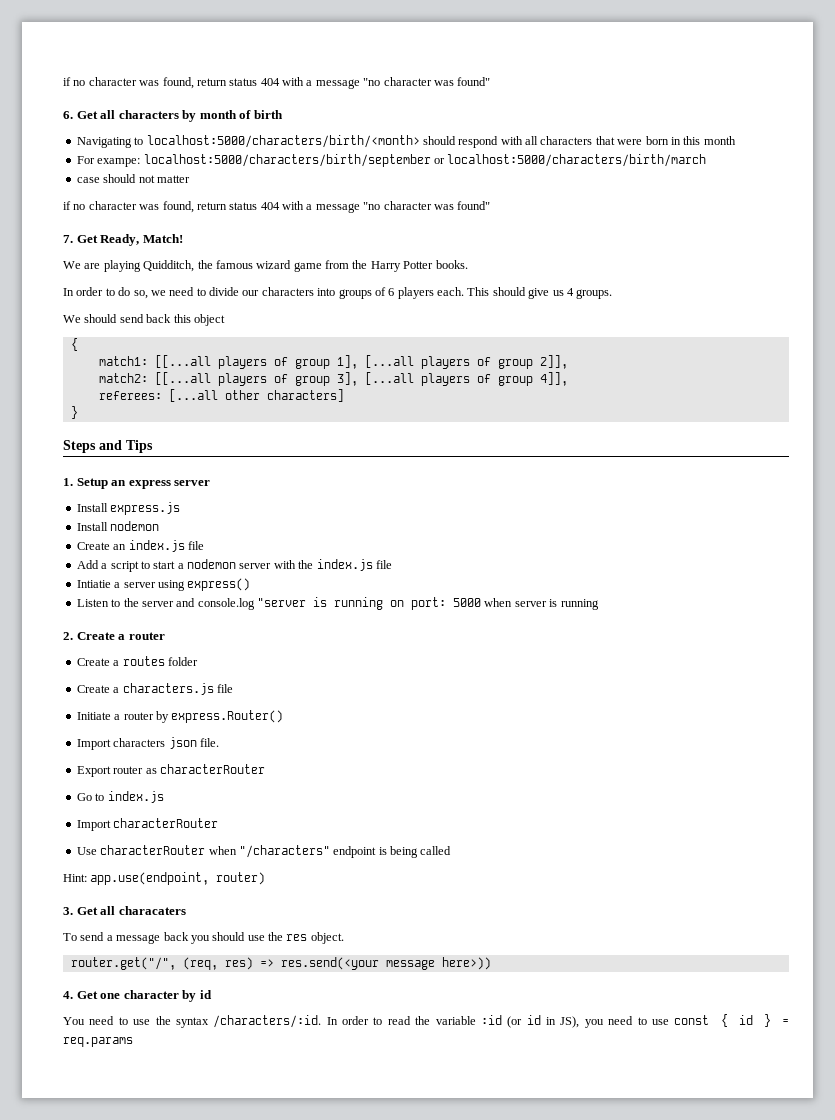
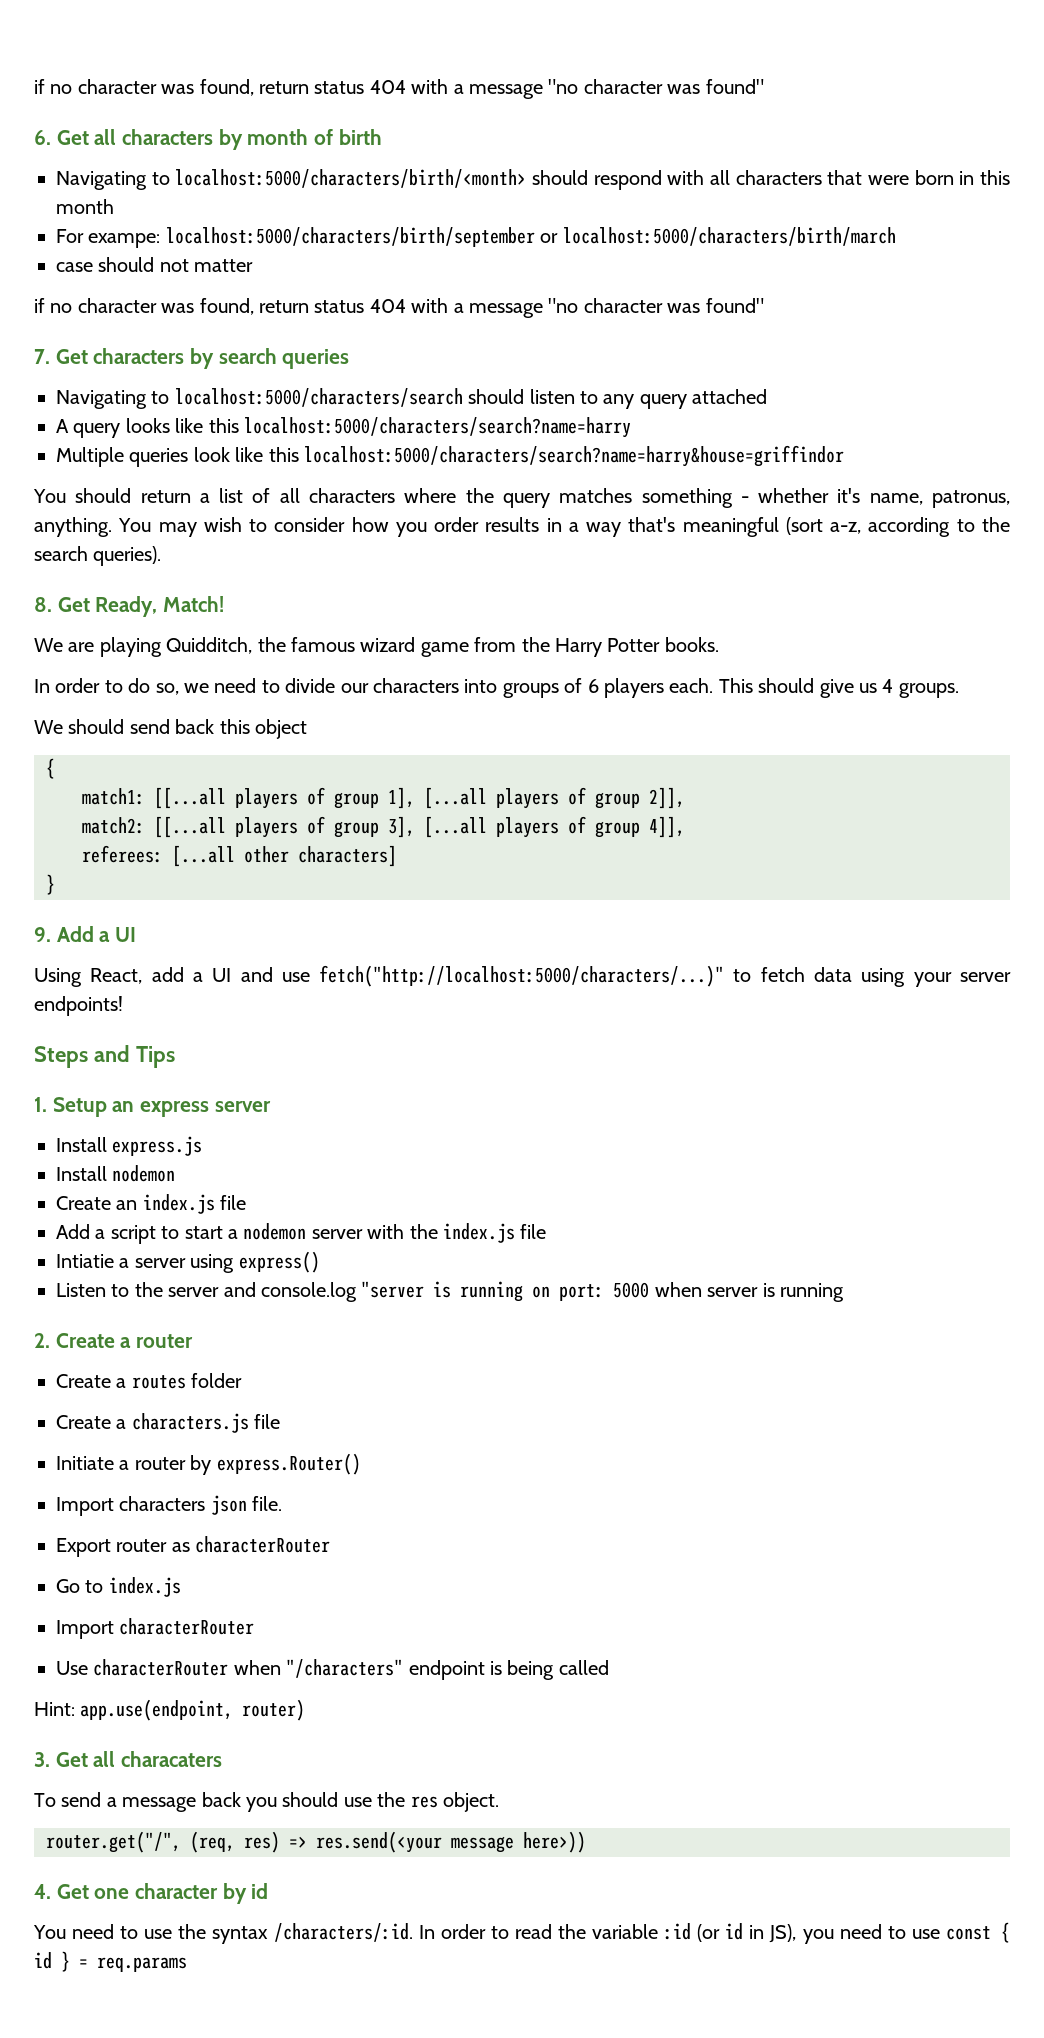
(98, 239) none -> [93,348,350,369] [56,388,768,409] [56,417,631,438] [56,445,844,467] [33,488,1010,508] [34,517,1011,537] [34,546,162,566] [34,597,90,612] characters by search queries // Navigating to localhost:5000/characters/search should listen to any query attached // A query looks like this localhost:5000/characters/search?name=harry // Multiple queries look like this localhost:5000/characters/search?name=harry&house=griffindor // You should return a list of all characters where the query matches something - whether it's name, patronus, anything. You may wish to consider how you order results in a way that's meaningful (sort a-z, according to the search queries). // 8. Get
(78, 412) none -> [34,926,137,942] [34,965,1011,987] [34,996,123,1016] // 9. Add a UI // Using React, add a UI and use fetch("http://localhost:5000/characters/...)" to fetch data using your server endpoints!

